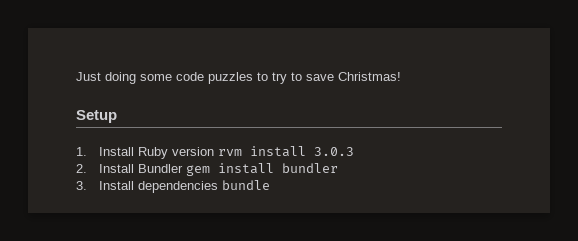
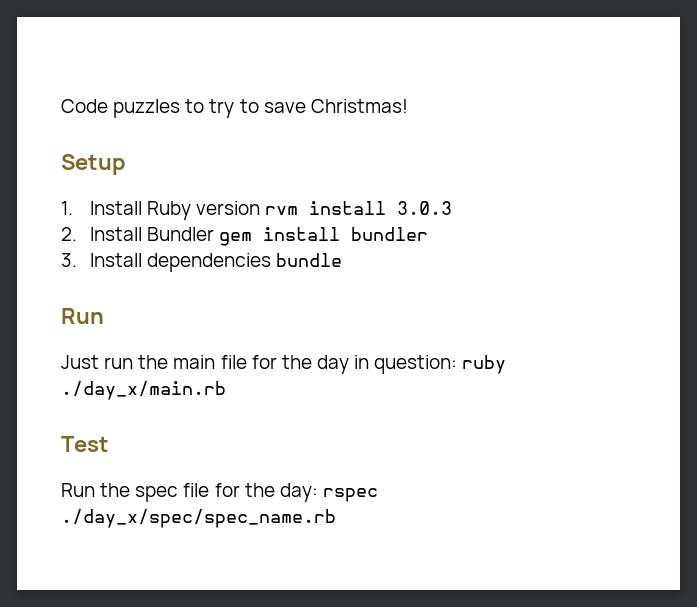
[76,72,204,84] Just doing some code -> [61,99,108,113] Code
(271, 185) none -> [61,308,104,324] [61,355,507,374] [61,381,226,400] [61,436,109,452] [61,483,378,502] [61,509,336,528] // Run // Just run the main file for the day in question: ruby ./day_x/main.rb // Test // Run the spec file for the day: rspec ./day_x/spec/spec_name.rb

